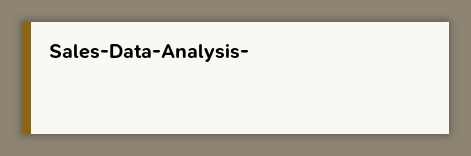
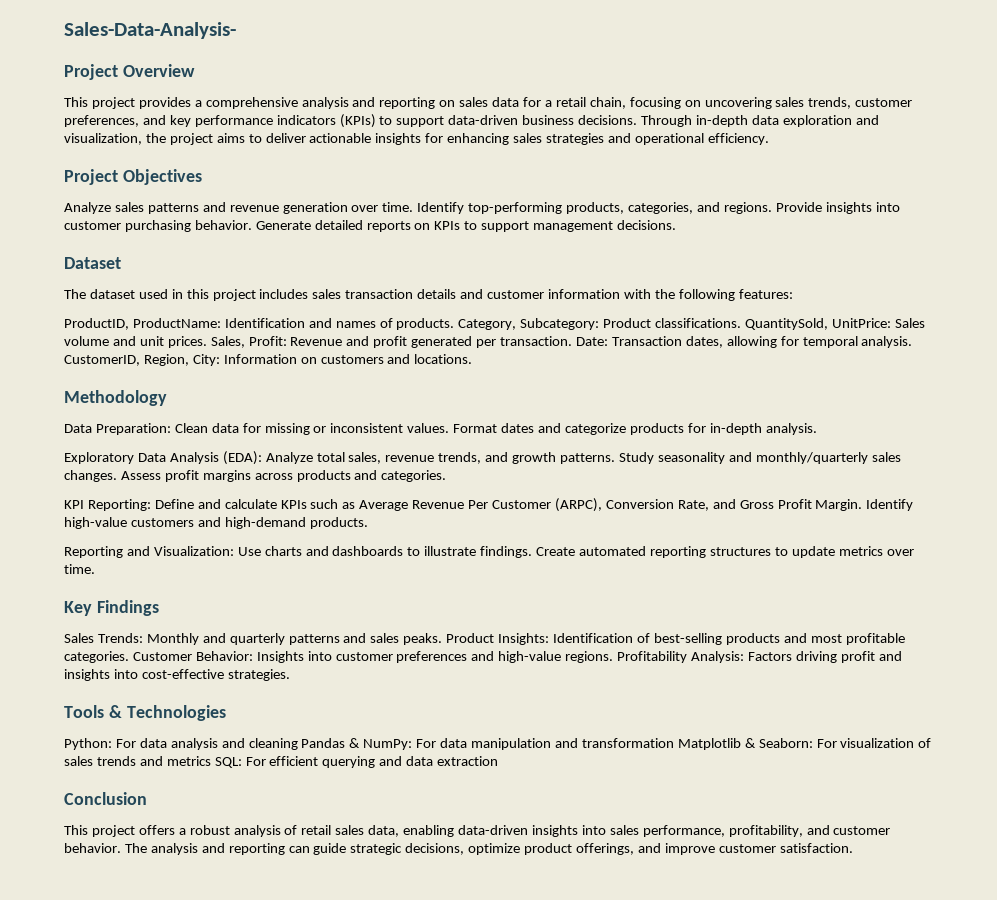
(249, 52) none -> [64,64,195,80] [64,97,913,109] [64,114,879,128] [64,133,769,145] [64,169,202,185] [64,202,900,214] [64,220,677,232] [64,257,121,269] [64,289,793,301] [64,318,925,330] [64,336,913,348] [64,354,473,366] [64,390,167,406] [64,423,817,435] [64,451,901,465] [64,470,447,482] [64,498,914,512] [64,517,368,529] [64,546,914,558] [64,564,95,574] [64,600,159,616] [64,633,905,645] [64,651,902,663] [64,669,290,681] [64,705,226,721] [64,738,932,750] [64,756,499,768] [64,792,147,805] [64,825,891,837] [64,843,853,855] // Project Overview // This project provides a comprehensive analysis and reporting on sales data for a retail chain, focusing on uncovering sales trends, customer preferences, and key performance indicators (KPIs) to support data-driven business decisions. Through in-depth data exploration and visualization, the project aims to deliver actionable insights for enhancing sales strategies and operational efficiency. // Project Objectives // Analyze sales patterns and revenue generation over time. Identify top-performing products, categories, and regions. Provide insights into customer purchasing behavior. Generate detailed reports on KPIs to support management decisions. // Dataset // The dataset used in this project includes sales transaction details and customer information with the following features: // ProductID, ProductName: Identification and names of products. Category, Subcategory: Product classifications. QuantitySold, UnitPrice: Sales volume and unit prices. Sales, Profit: Revenue and profit generated per transaction. Date: Transaction dates, allowing for temporal analysis. CustomerID, Region, City: Information on customers and locations. // Methodology // Data Preparation: Clean data for missing or inconsistent values. Format dates and categorize products for in-depth analysis. // Exploratory Data Analysis (EDA): Analyze total sales, revenue trends, and growth patterns. Study seasonality and monthly/quarterly sales changes. Assess profit margins across products and categories. // KPI Reporting: Define and calculate KPIs such as Average Revenue Per Customer (ARPC), Conversion Rate, and Gross Profit Margin. Identify high-value customers and high-demand products. // Reporting and Visualization: Use charts and dashboards to illustrate findings. Create automated reporting structures to update metrics over time. // Key Findings // Sales Trends: Monthly and quarterly patterns and sales peaks. Product Insights: Identification of best-selling products and most profitable categories. Customer Behavior: Insights into customer preferences and high-value regions. Profitability Analysis: Factors driving profit and insights into cost-effective strategies. // Tools & Technologies // Python: For data analysis and cleaning Pandas & NumPy: For data manipulation and transformation Matplotlib & Seaborn: For visualization of sales trends and metrics SQL: For efficient querying and data extraction // Conclusion // This project offers a robust analysis of retail sales data, enabling data-driven insights into sales performance, profitability, and customer behavior. The analysis and reporting can guide strategic decisions, optimize product offerings, and improve customer satisfaction.

